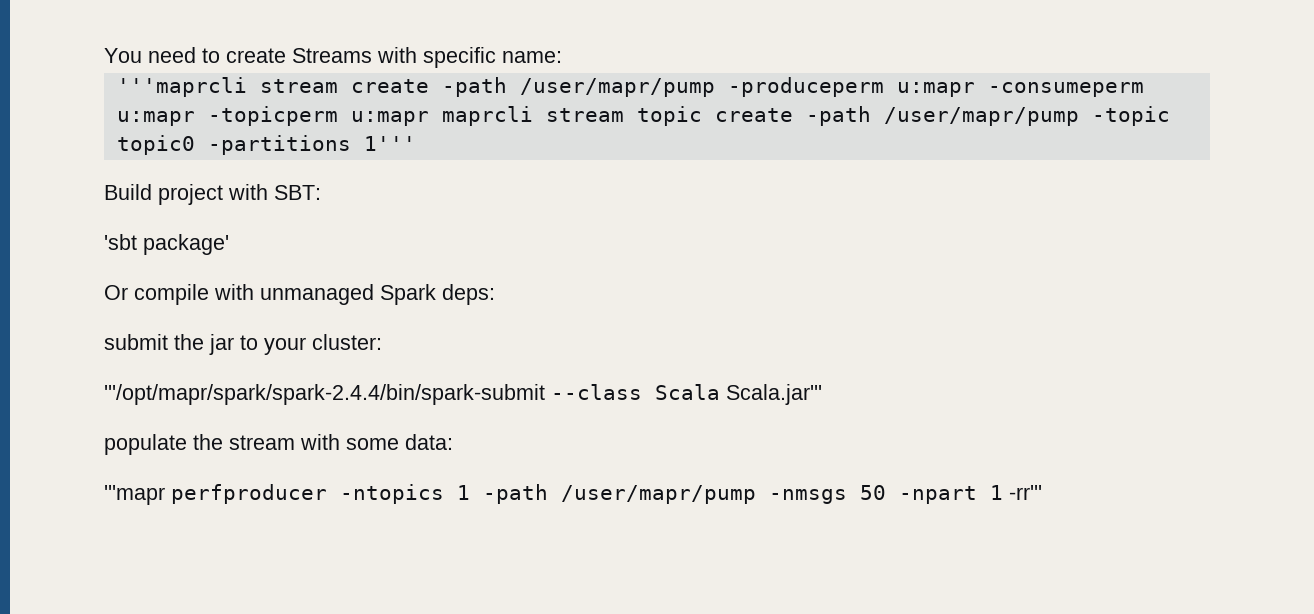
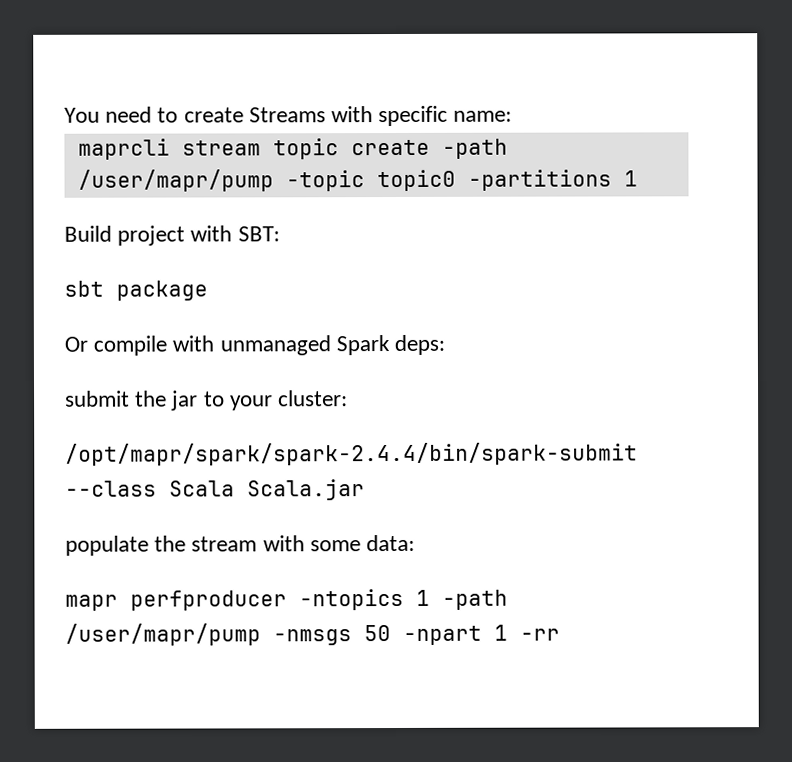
[116,77,1144,97] [116,106,429,126] '''maprcli stream create -path /user/mapr/pump -produceperm u:mapr -consumeperm u:mapr -topicperm u:mapr -> (513, 116) none
[363,136,416,151] 1''' -> [623,170,638,187] 1
[104,234,229,255] 'sbt package' -> [64,280,208,301] sbt package
[104,384,545,405] '''/opt/mapr/spark/spark-2.4.4/bin/spark-submit -> [65,442,638,466] /opt/mapr/spark/spark-2.4.4/bin/spark-submit
[726,384,822,405] Scala.jar''' -> [247,479,365,501] Scala.jar
[104,485,165,505] '''mapr -> [65,594,118,611] mapr
[1009,485,1042,500] -rr''' -> [520,628,560,641] -rr

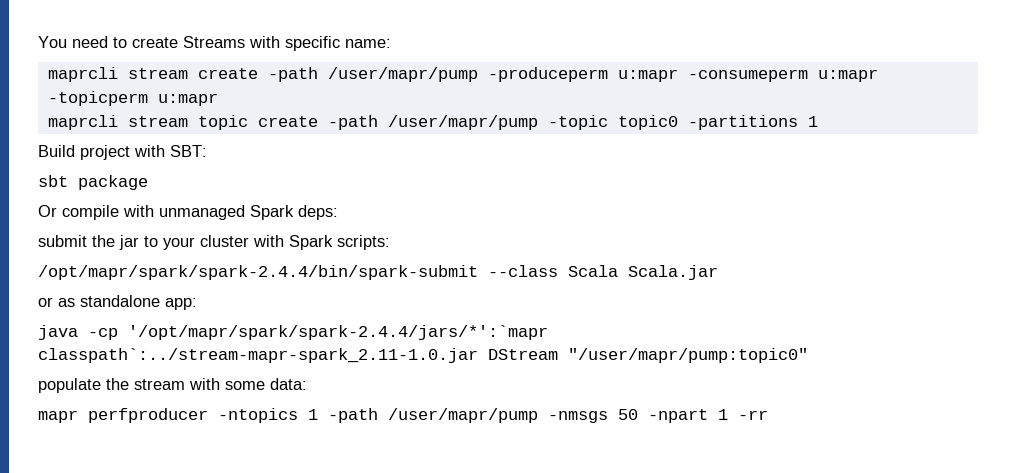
(513, 116) none -> [47,67,878,82] [47,91,218,106] // maprcli stream create -path /user/mapr/pump -produceperm u:mapr -consumeperm u:mapr -topicperm u:mapr
[278,390,349,407] cluster: -> [200,235,390,250] cluster with Spark scripts:
(365, 490) none -> [38,295,197,310] [38,325,548,340] [38,348,808,363] // or as standalone app: // java -cp '/opt/mapr/spark/spark-2.4.4/jars/*':`mapr classpath`:../stream-mapr-spark_2.11-1.0.jar DStream "/user/mapr/pump:topic0"

